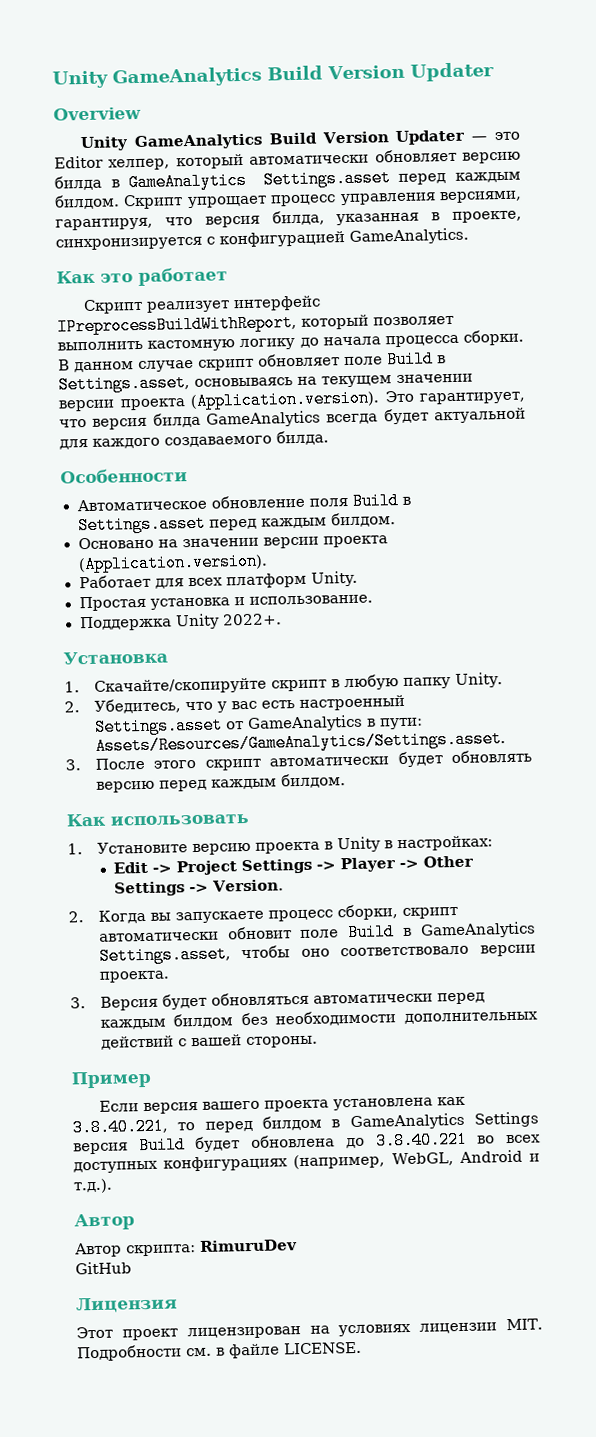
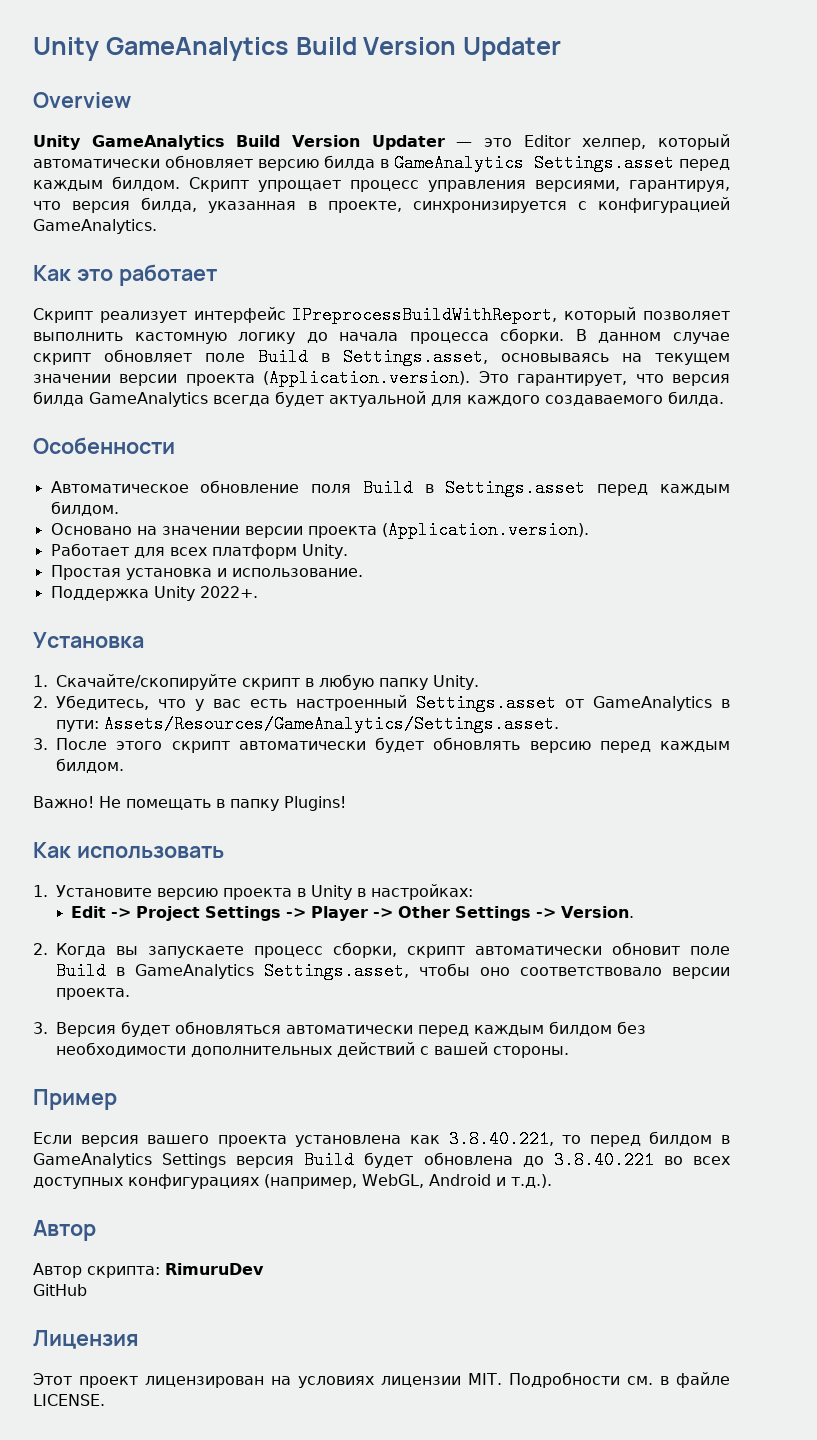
(346, 781) none -> [33,796,346,811] // Важно! Не помещать в папку Plugins!

